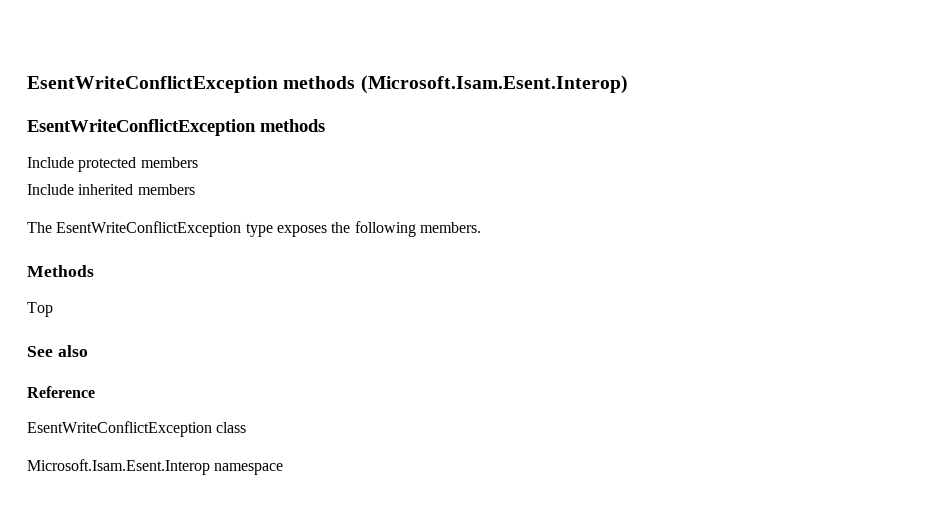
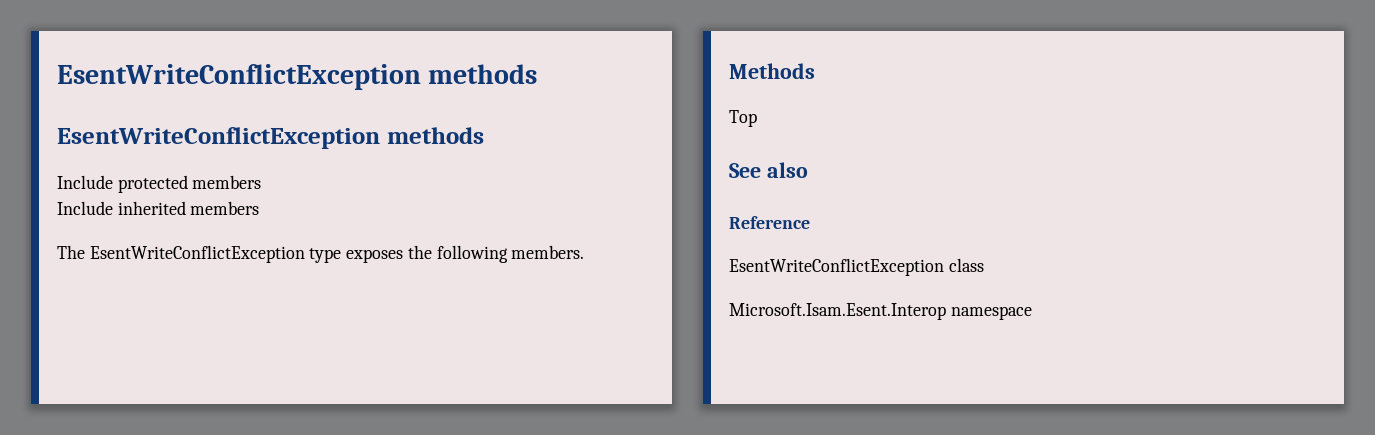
[27,75,628,94] EsentWriteConflictException methods (Microsoft.Isam.Esent.Interop) -> [57,64,538,90] EsentWriteConflictException methods

